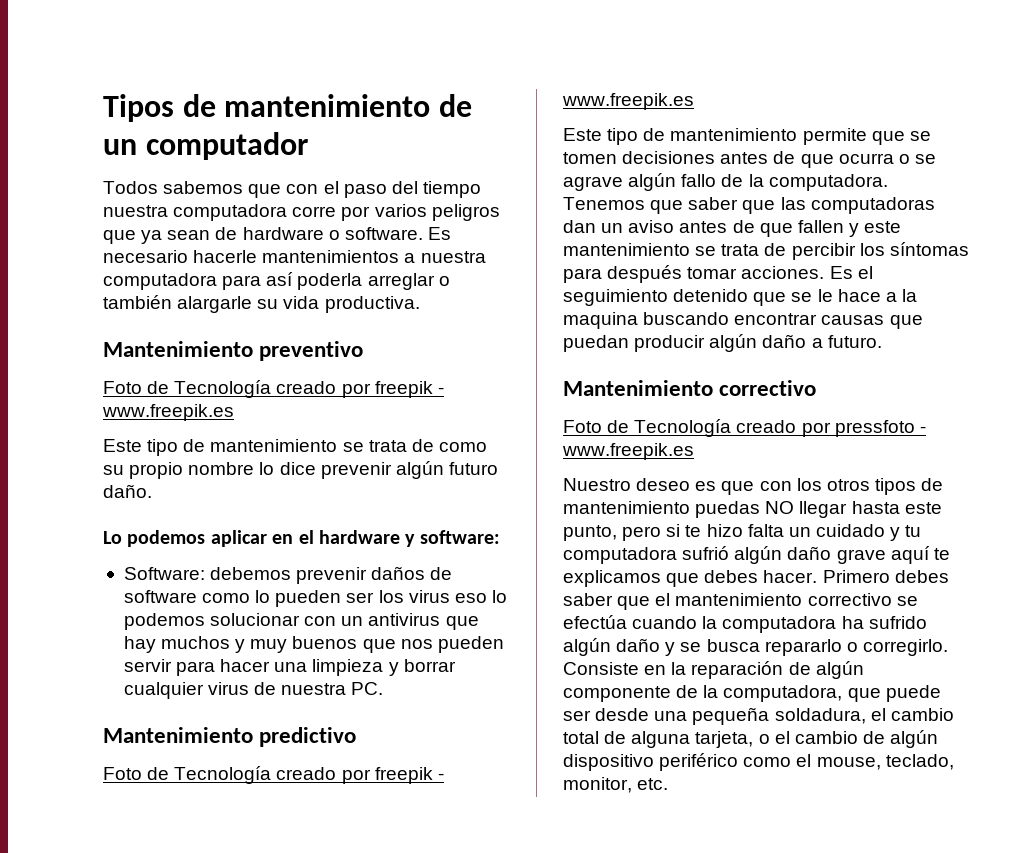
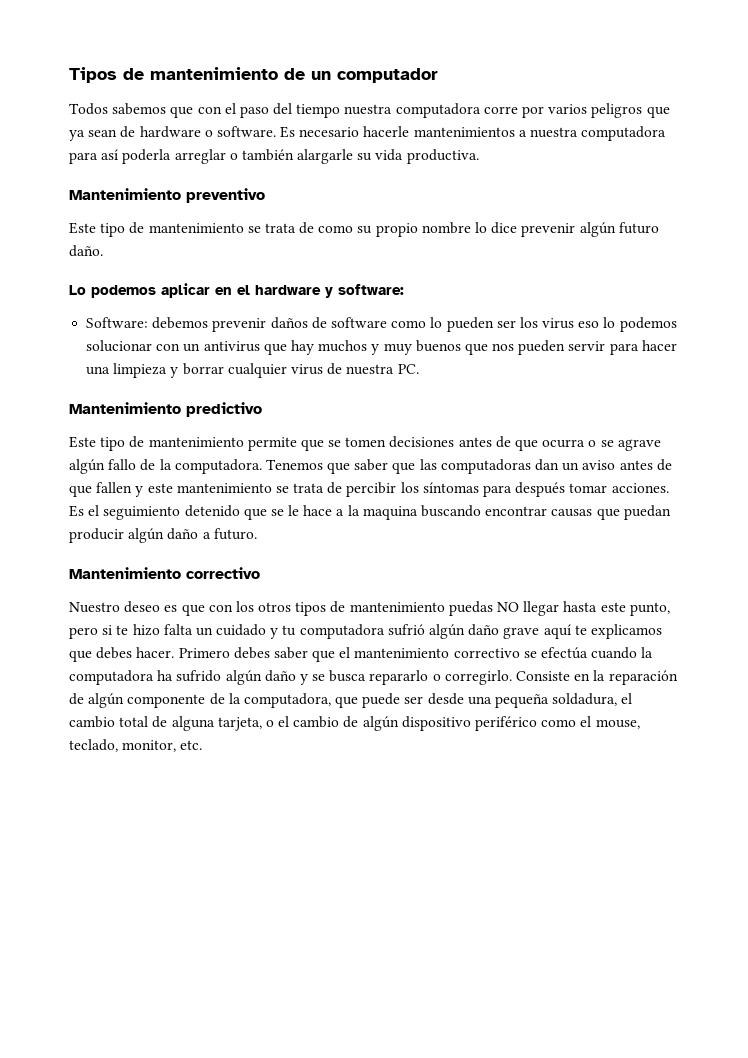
[103,380,444,398] [102,404,234,421] // Foto de Tecnología creado por freepik - www.freepik.es -> (265, 195) none
[103,766,444,784] [562,93,694,110] // Foto de Tecnología creado por freepik - www.freepik.es -> (262, 409) none
[563,419,926,437] [562,443,694,460] // Foto de Tecnología creado por pressfoto - www.freepik.es -> (260, 573) none

